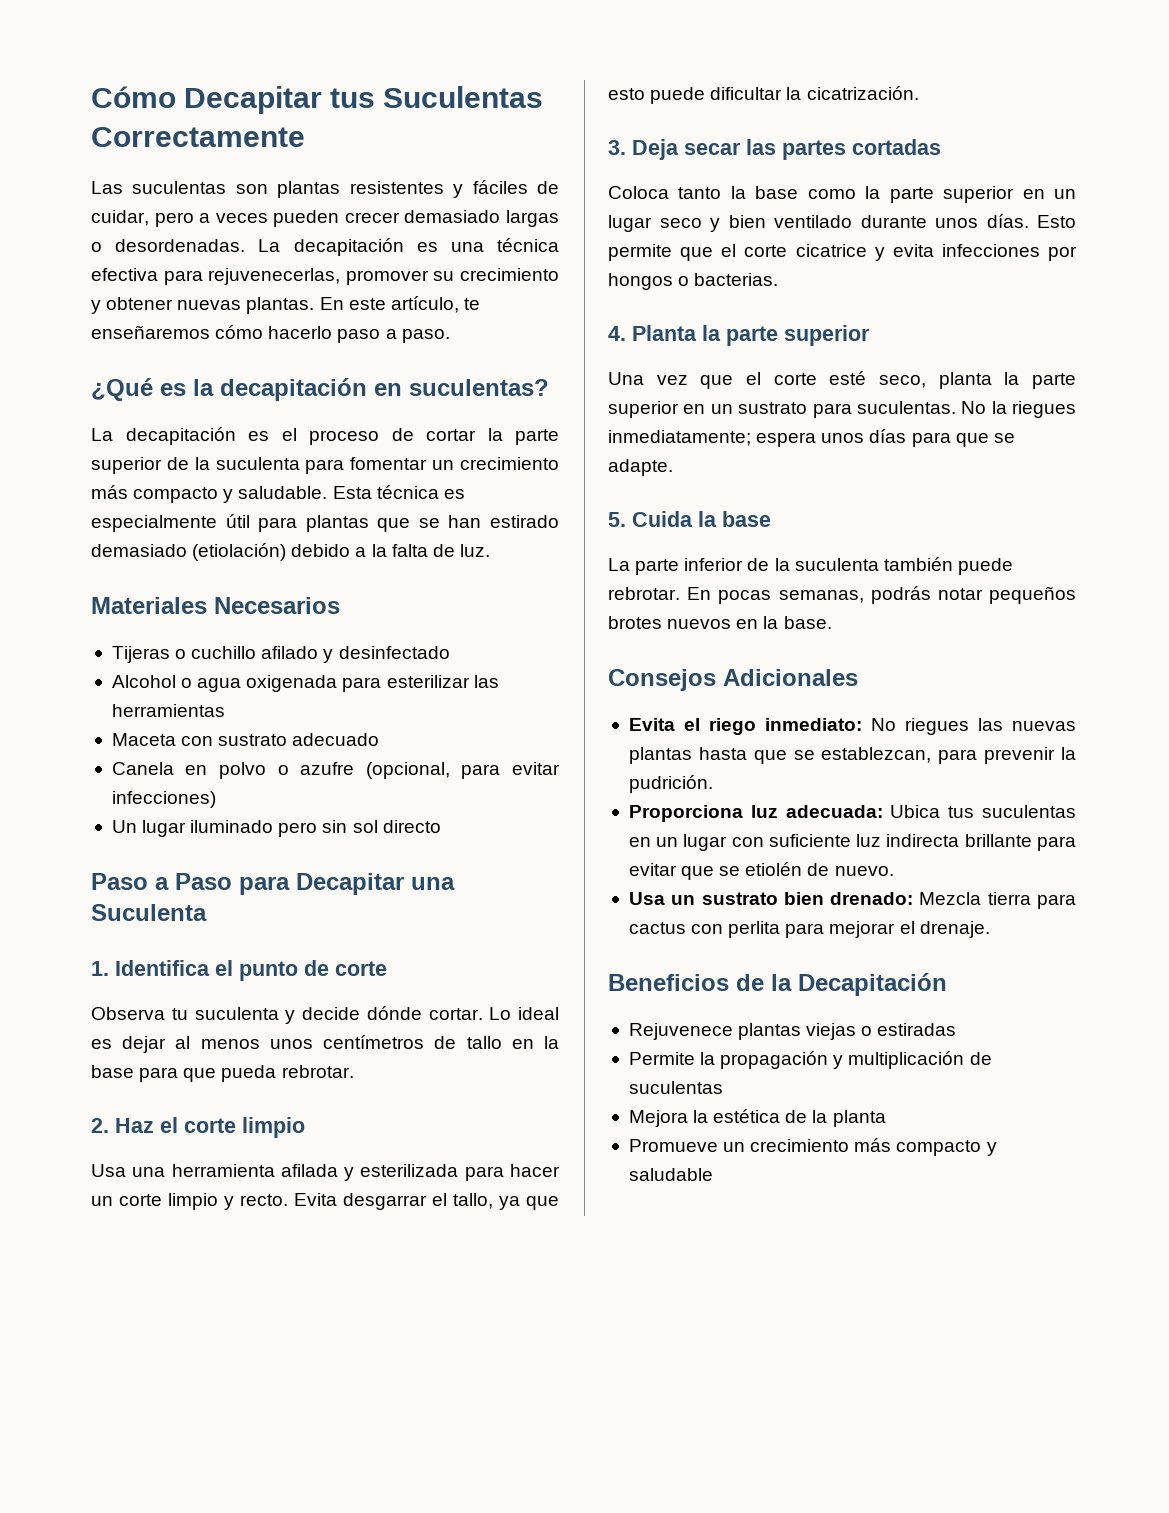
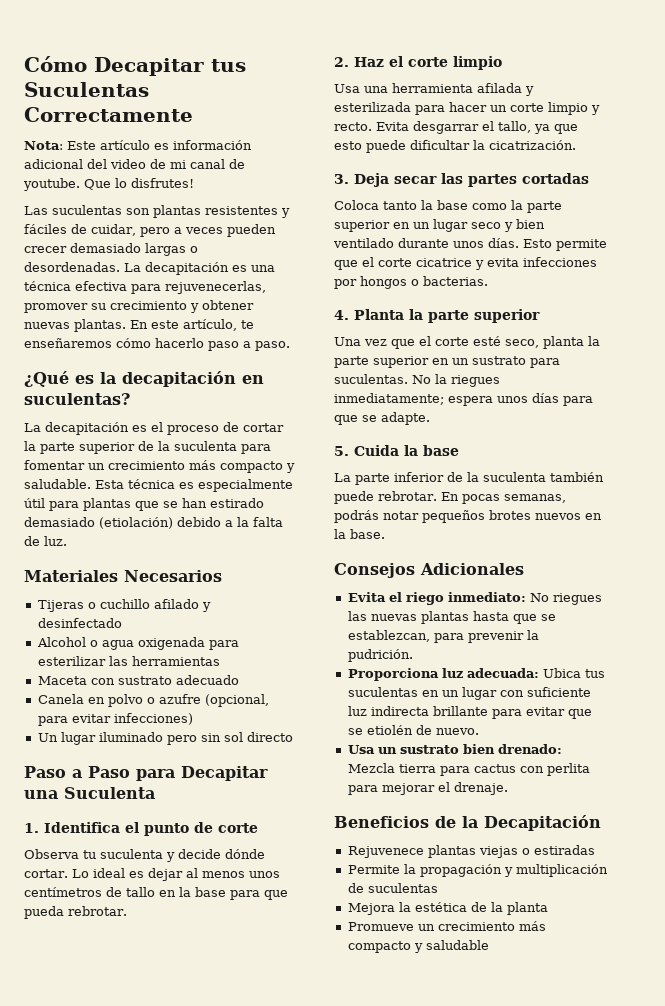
(305, 137) none -> [24,140,252,150] [24,159,245,169] [23,178,194,191] // Nota: Este artículo es información adicional del video de mi canal de youtube. Que lo disfrutes!

